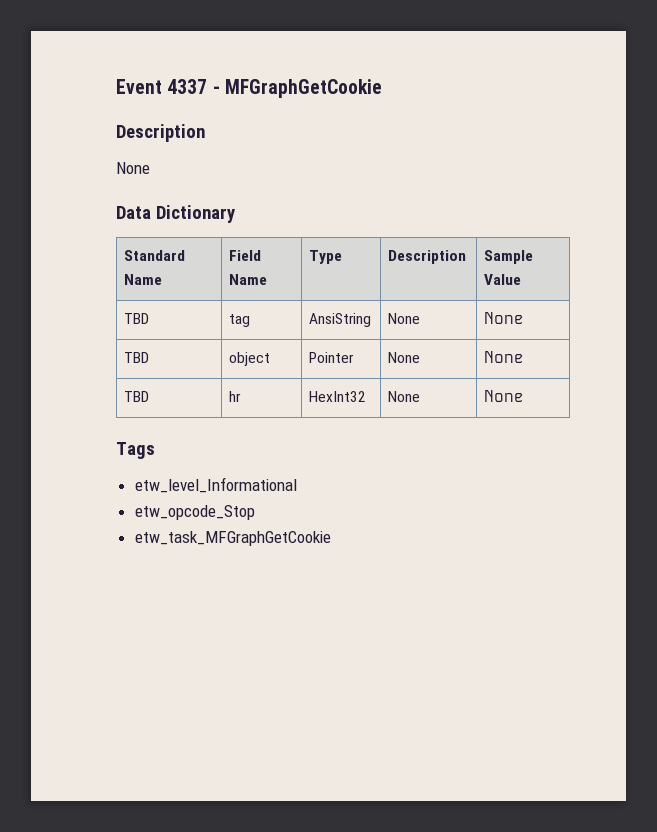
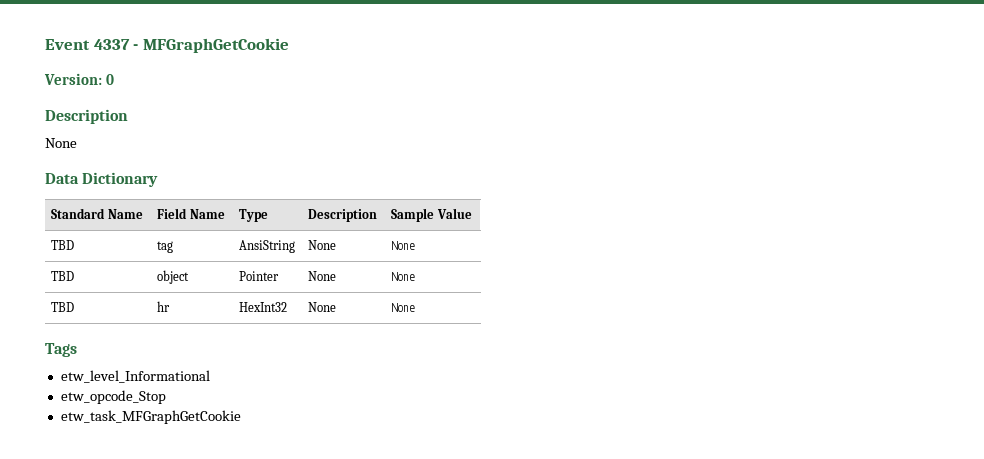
(382, 88) none -> [44,73,114,85] // Version: 0

